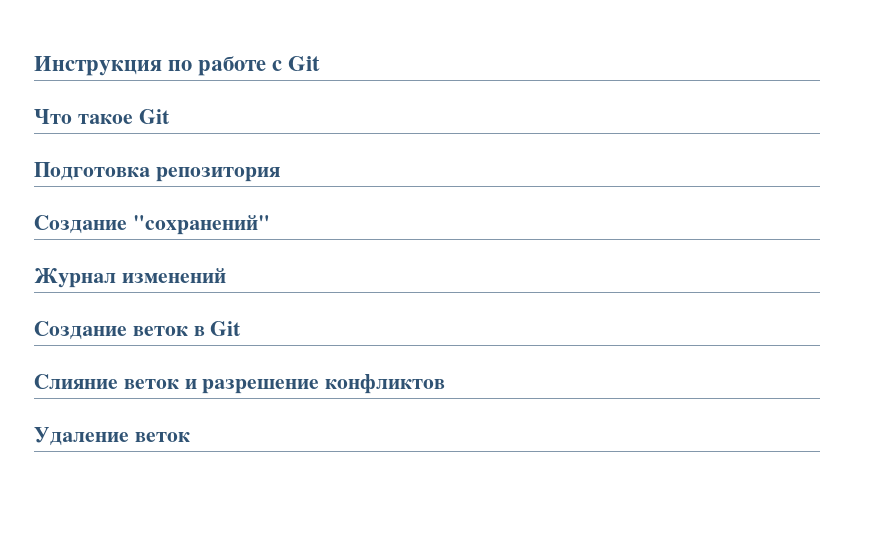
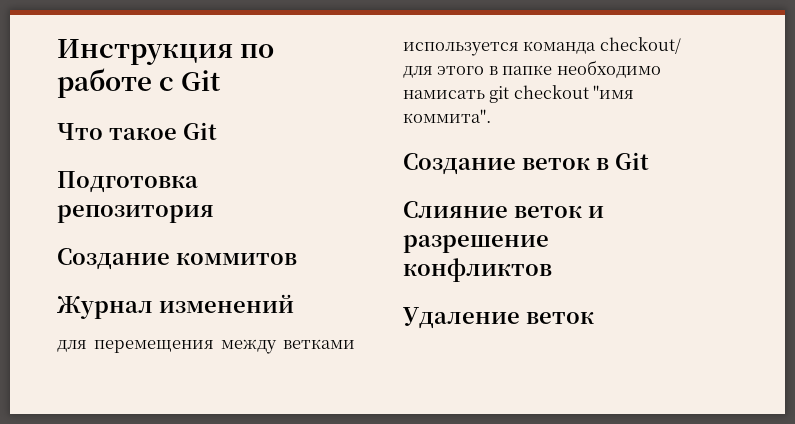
[132,215,270,235] "сохранений" -> [176,253,297,265] коммитов
(226, 275) none -> [57,339,355,354] [403,37,681,56] [403,60,661,78] [403,85,635,103] [403,109,491,123] // для перемещения между ветками используется команда checkout/ для этого в папке необходимо намисать git checkout "имя коммита".

